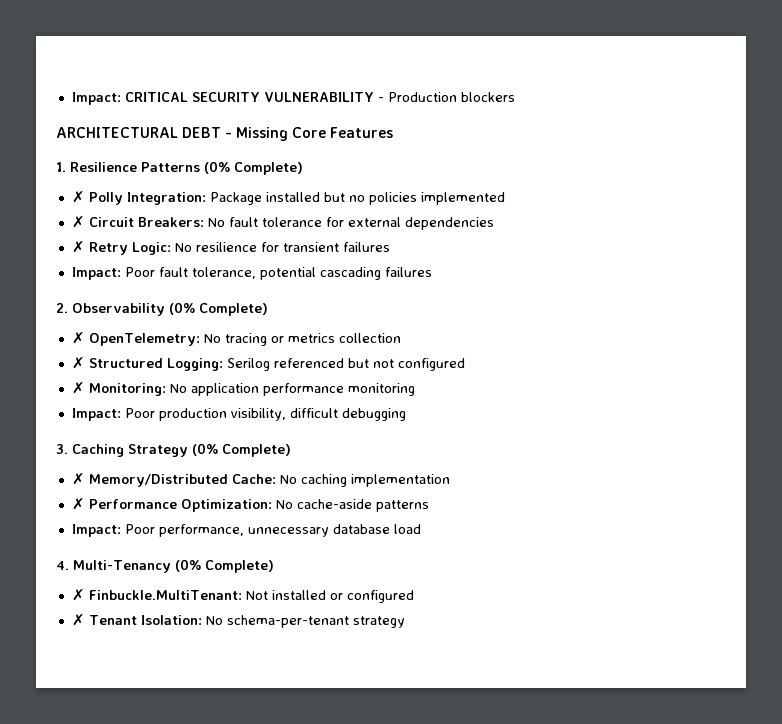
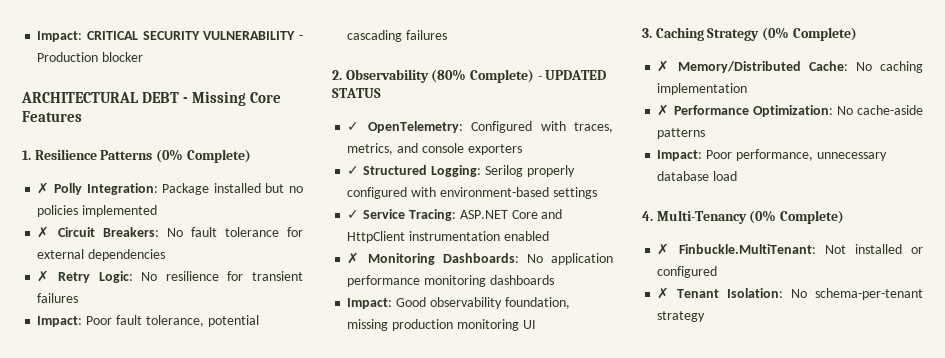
[460,92,515,102] blockers -> [102,52,144,62] blocker
[169,302,268,316] [71,332,401,346] [71,357,465,371] [71,382,166,396] (0% Complete) // ✗ OpenTelemetry: No tracing or metrics collection // ✗ Structured Logging: Serilog referenced but not configured // ✗ Monitoring: -> [431,69,607,83] [332,88,381,98] [347,121,613,133] [347,143,522,155] [347,165,575,177] [347,187,597,199] [347,209,563,221] [347,231,549,243] [347,252,519,265] (80% Complete) - UPDATED STATUS // ✓ OpenTelemetry: Configured with traces, metrics, and console exporters // ✓ Structured Logging: Serilog properly configured with environment-based settings // ✓ Service Tracing: ASP.NET Core and HttpClient instrumentation enabled // ✗ Monitoring Dashboards:
[71,408,406,421] // Impact: Poor production visibility, difficult debugging -> [489,275,554,285] [347,297,570,309] [347,319,536,331] dashboards // Impact: Good observability foundation, missing production monitoring UI

